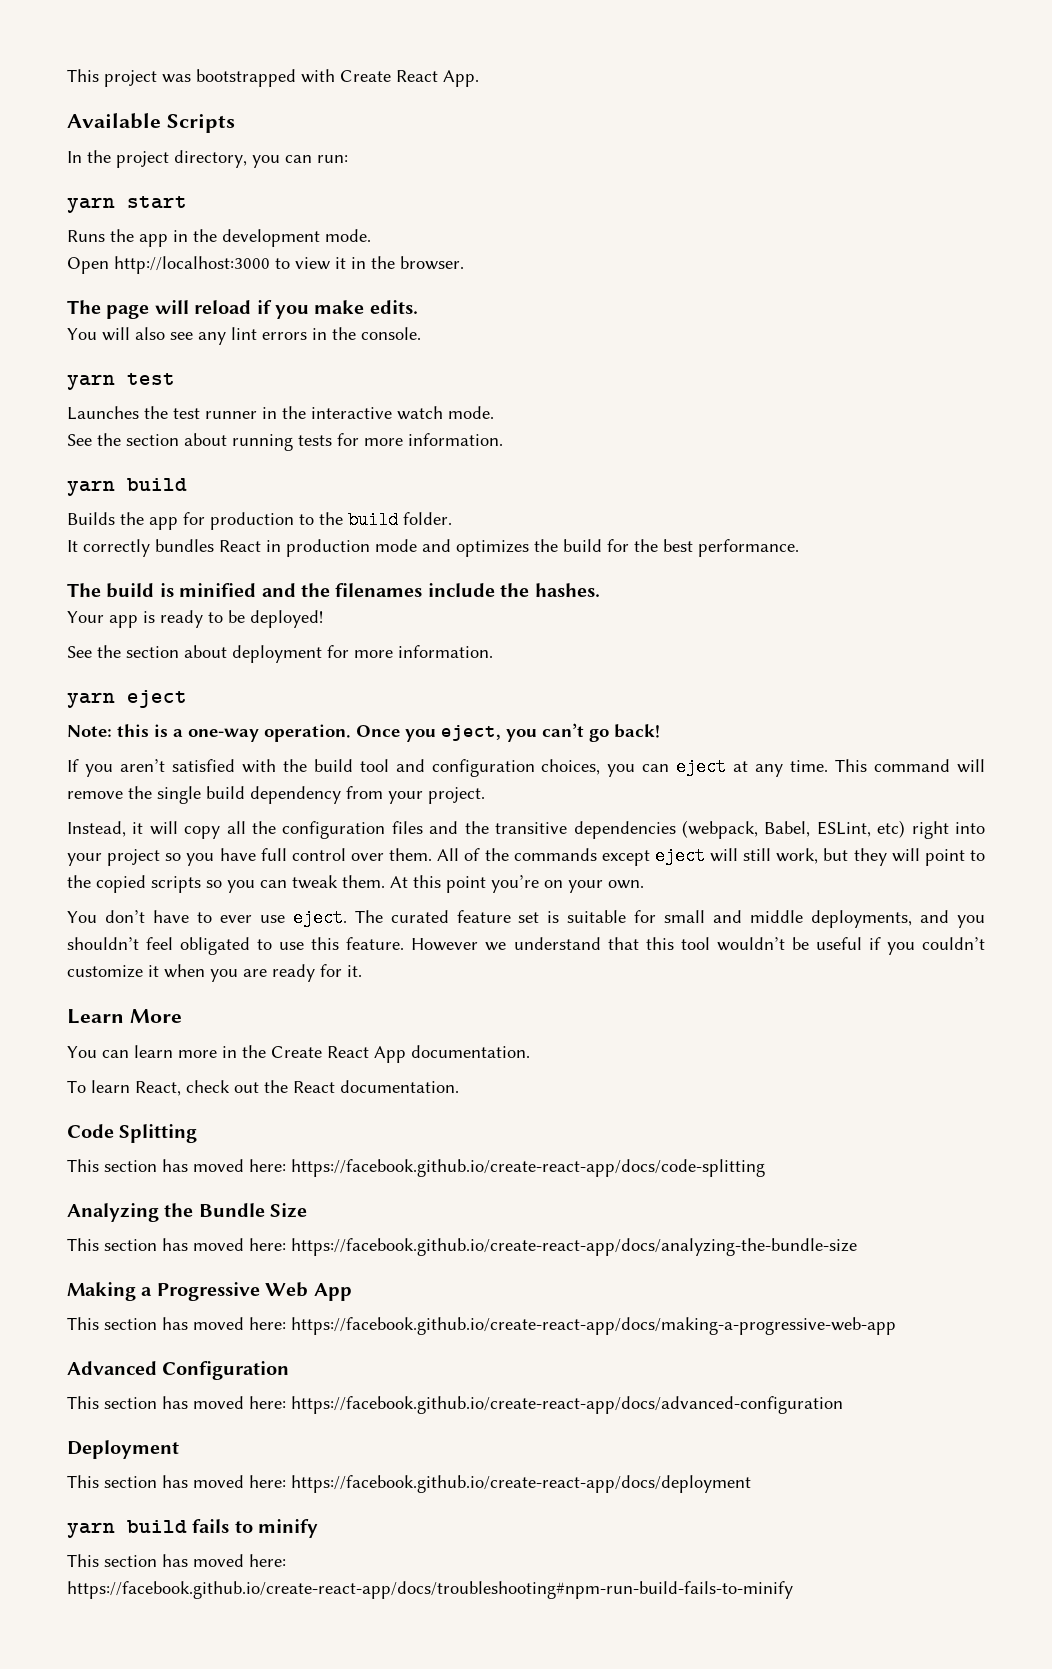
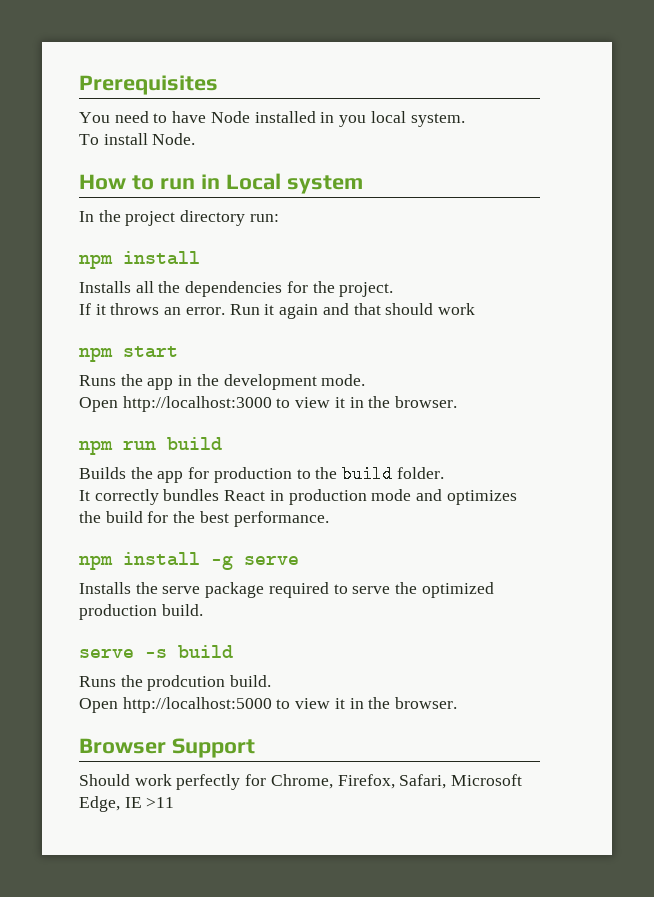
[67,69,479,87] [67,113,235,133] [67,150,348,168] [67,197,115,213] This project was bootstrapped with Create React App. // Available Scripts // In the project directory, you can run: // yarn -> [79,75,218,95] [79,111,465,127] [79,133,196,145] [79,173,363,194] [79,210,279,226] [79,251,200,269] [79,281,394,297] [79,303,475,319] [79,347,113,362] Prerequisites // You need to have Node installed in you local system. // To install Node. // How to run in Local system // In the project directory run: // npm install // Installs all the dependencies for the project. // If it throws an error. Run it again and that should work // npm
[67,300,418,319] [67,327,421,345] [67,373,175,390] [67,406,494,420] [67,433,503,451] [67,480,115,496] The page will reload if you make edits. // You will also see any lint errors in the console. // yarn test // Launches the test runner in the interactive watch mode. // See the section about running tests for more information. // yarn -> [79,440,156,455] npm run
[67,583,600,598] [67,610,323,628] [67,645,493,663] [67,690,187,708] [67,723,660,742] [67,758,985,777] [67,786,485,804] [67,820,985,839] [67,847,985,866] [67,875,644,893] [67,909,985,928] [67,937,985,955] [67,964,362,982] [67,1009,182,1024] [67,1045,530,1063] [67,1080,459,1096] [67,1124,198,1143] [67,1159,765,1177] [67,1203,308,1222] [67,1238,857,1256] [67,1282,352,1301] [67,1317,896,1335] [67,1361,290,1380] [67,1396,843,1414] [67,1440,179,1459] [67,1475,751,1493] [67,1519,319,1538] [67,1554,286,1567] [67,1581,793,1599] The build is minified and the filenames include the hashes. // Your app is ready to be deployed! // See the section about deployment for more information. // yarn eject // Note: this is a one-way operation. Once you eject, you can’t go back! // If you aren’t satisfied with the build tool and configuration choices, you can eject at any time. This command will remove the single build dependency from your project. // Instead, it will copy all the configuration files and the transitive dependencies (webpack, Babel, ESLint, etc) right into your project so you have full control over them. All of the commands except eject will still work, but they will point to the copied scripts so you can tweak them. At this point you’re on your own. // You don’t have to ever use eject. The curated feature set is suitable for small and middle deployments, and you shouldn’t feel obligated to use this feature. However we understand that this tool wouldn’t be useful if you couldn’t customize it when you are ready for it. // Learn More // You can learn more in the Create React App documentation. // To learn React, check out the React documentation. // Code Splitting // This section has moved here: https://facebook.github.io/create-react-app/docs/code-splitting // Analyzing the Bundle Size // This section has moved here: https://facebook.github.io/create-react-app/docs/analyzing-the-bundle-size // Making a Progressive Web App // This section has moved here: https://facebook.github.io/create-react-app/docs/making-a-progressive-web-app // Advanced Configuration // This section has moved here: https://facebook.github.io/create-react-app/docs/advanced-configuration // Deployment // This section has moved here: https://facebook.github.io/create-react-app/docs/deployment // yarn build fails to minify // This section has moved here: https://facebook.github.io/create-react-app/docs/troubleshooting#npm-run-build-fails-to-minify -> [79,552,299,570] [79,582,494,598] [79,604,203,620] [79,645,233,658] [79,675,272,691] [79,697,458,713] [79,738,255,758] [79,774,523,790] [79,796,175,812] npm install -g serve // Installs the serve package required to serve the optimized production build. // serve -s build // Runs the prodcution build. // Open http://localhost:5000 to view it in the browser. // Browser Support // Should work perfectly for Chrome, Firefox, Safari, Microsoft Edge, IE >11

